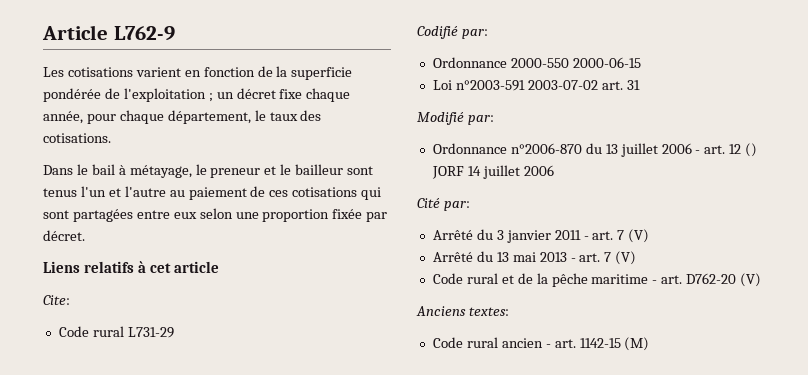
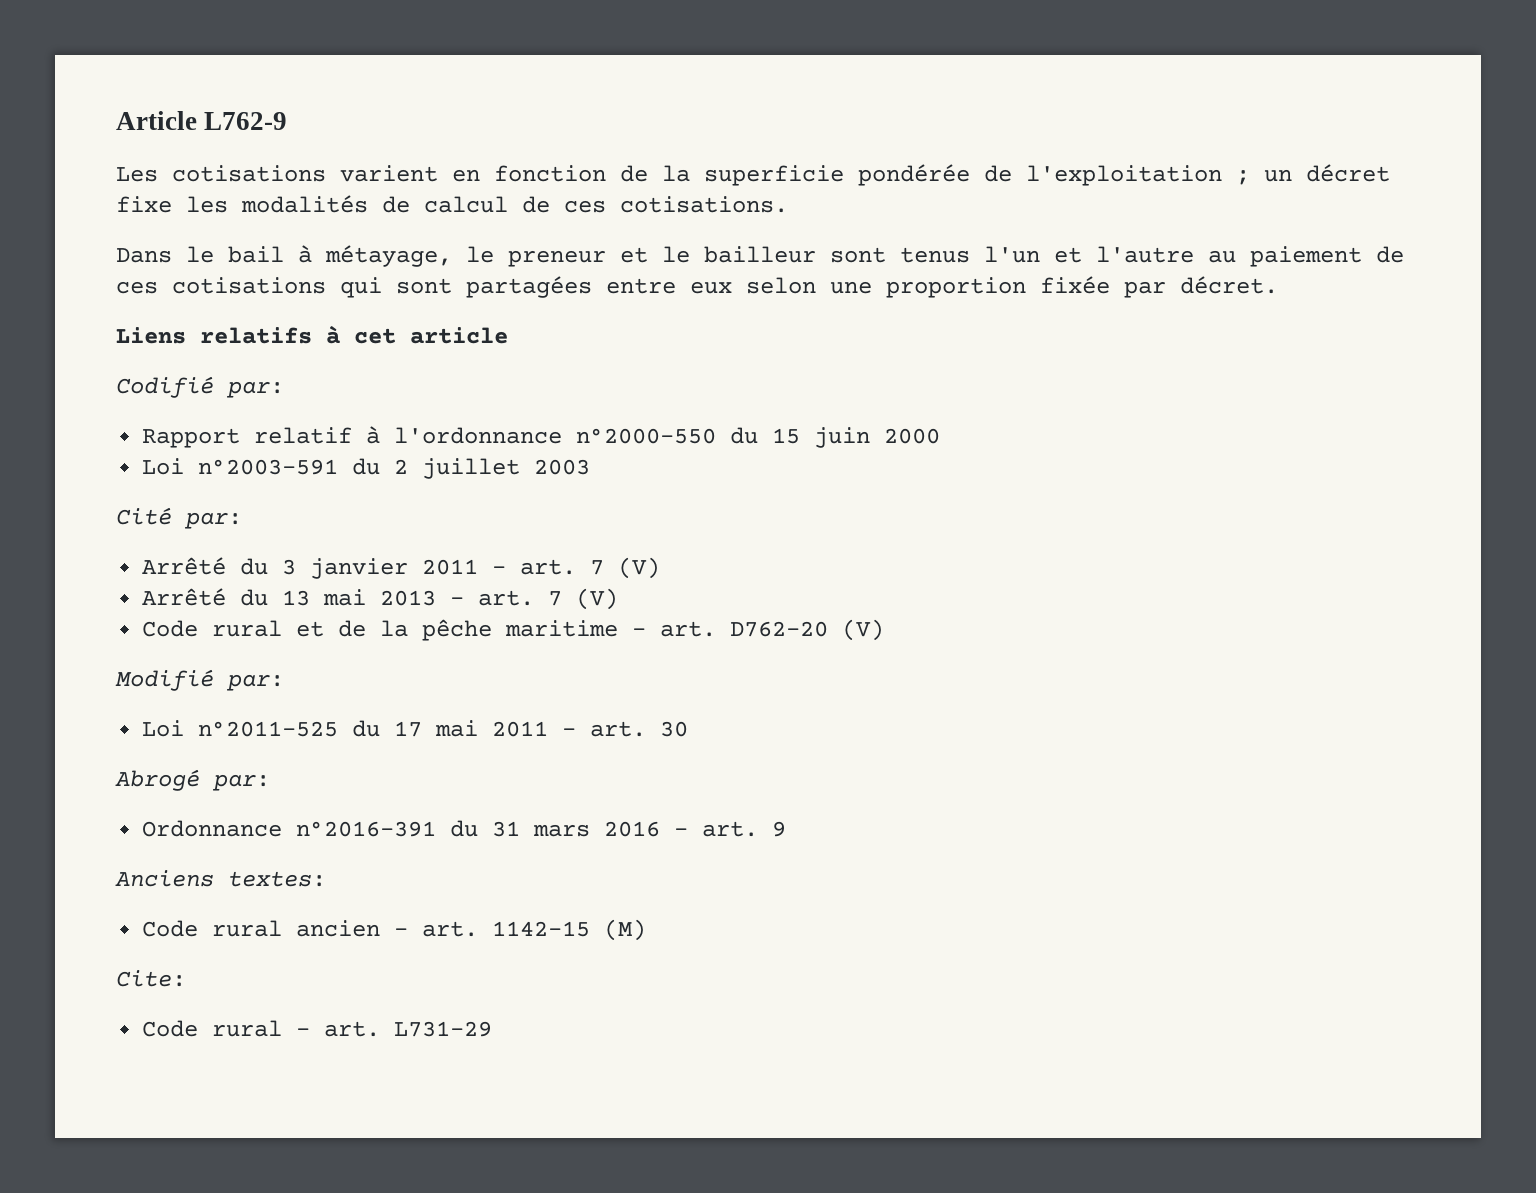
[306,88,351,102] [43,110,322,124] chaque année, pour chaque département, le taux des -> [186,195,606,213] les modalités de calcul de ces
[43,295,70,305] [58,326,174,338] [417,26,488,39] [432,57,641,68] [432,80,640,91] [417,112,494,125] [432,143,758,157] [431,165,554,179] Cite: // Code rural L731-29 // Codifié par: // Ordonnance 2000-550 2000-06-15 // Loi n°2003-591 2003-07-02 art. 31 // Modifié par: // Ordonnance n°2006-870 du 13 juillet 2006 - art. 12 () JORF 14 juillet 2006 -> [116,376,284,398] [142,426,941,448] [142,458,591,479] Codifié par: // Rapport relatif à l'ordonnance n°2000-550 du 15 juin 2000 // Loi n°2003-591 du 2 juillet 2003
(762, 280) none -> [115,669,284,691] [142,720,689,737] [115,769,270,791] [142,820,787,837] // Modifié par: // Loi n°2011-525 du 17 mai 2011 - art. 30 // Abrogé par: // Ordonnance n°2016-391 du 31 mars 2016 - art. 9
(650, 344) none -> [116,970,186,987] [142,1020,493,1037] // Cite: // Code rural - art. L731-29

